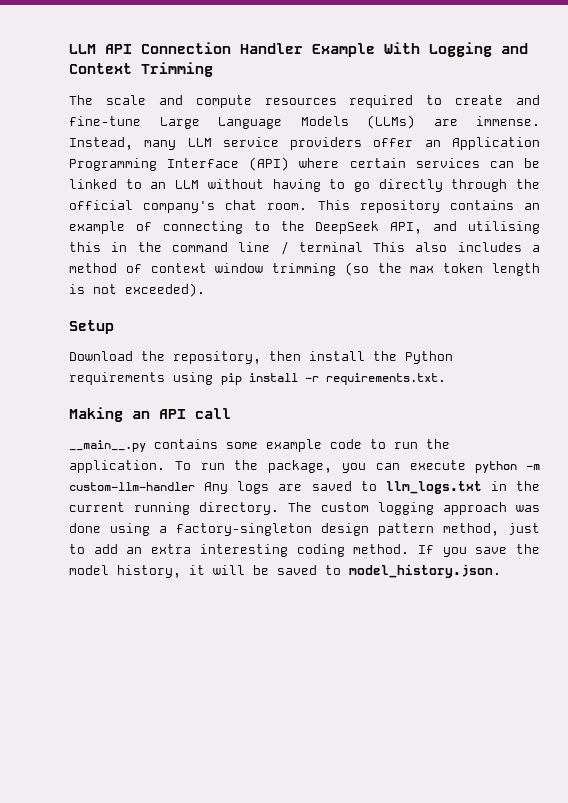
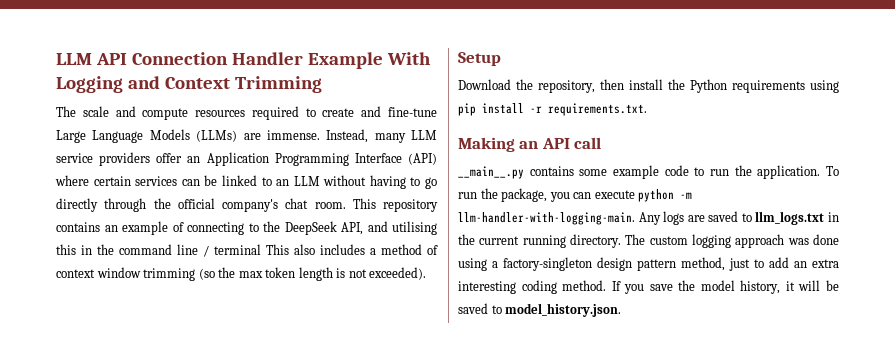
[69,482,195,491] custom-llm-handler -> [458,212,635,225] llm-handler-with-logging-main.

